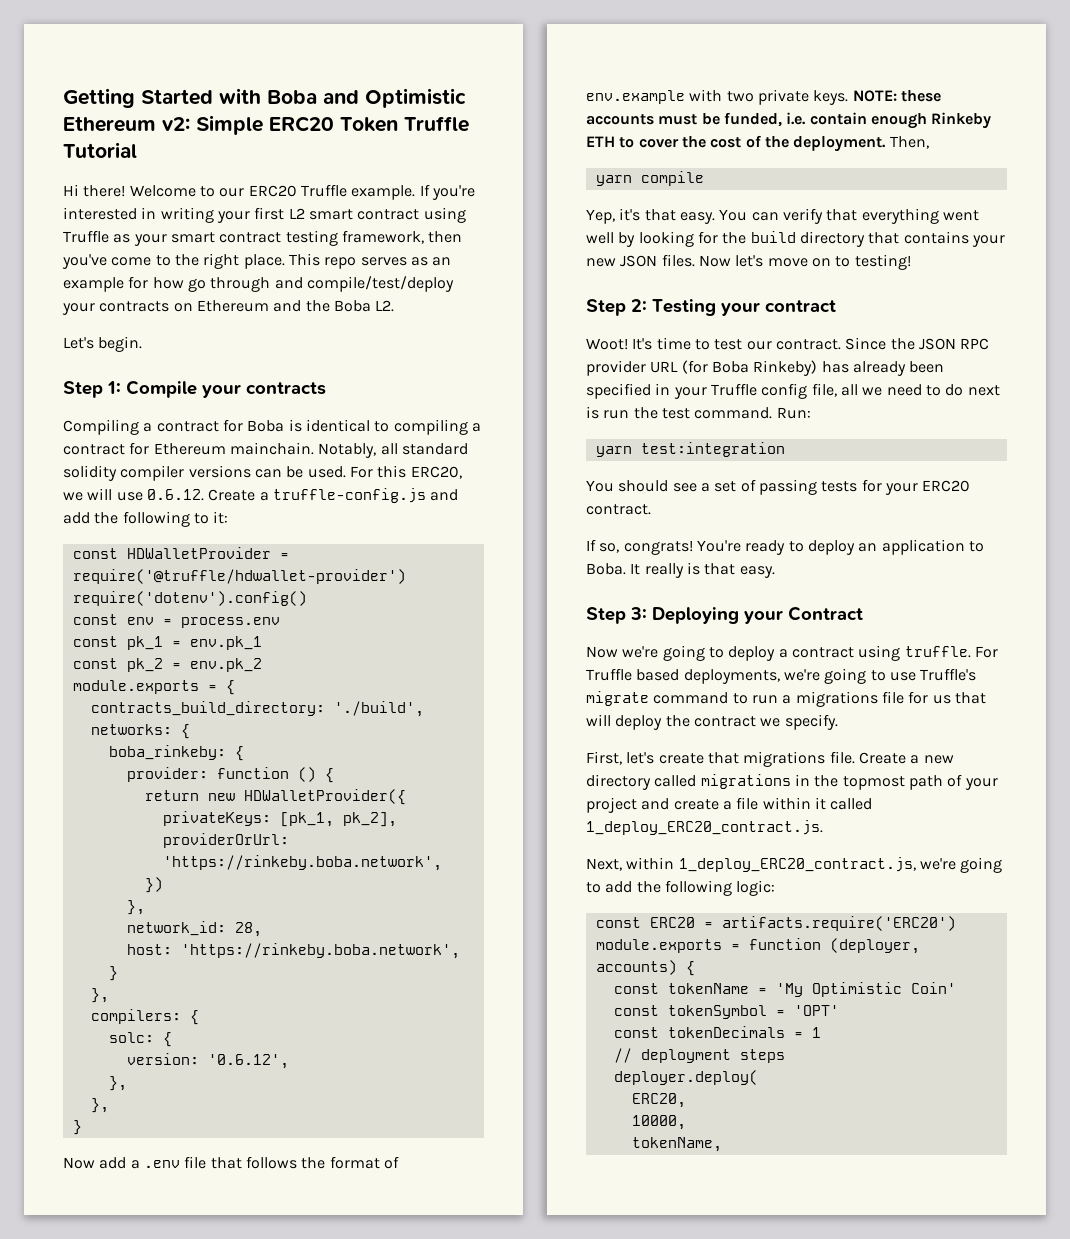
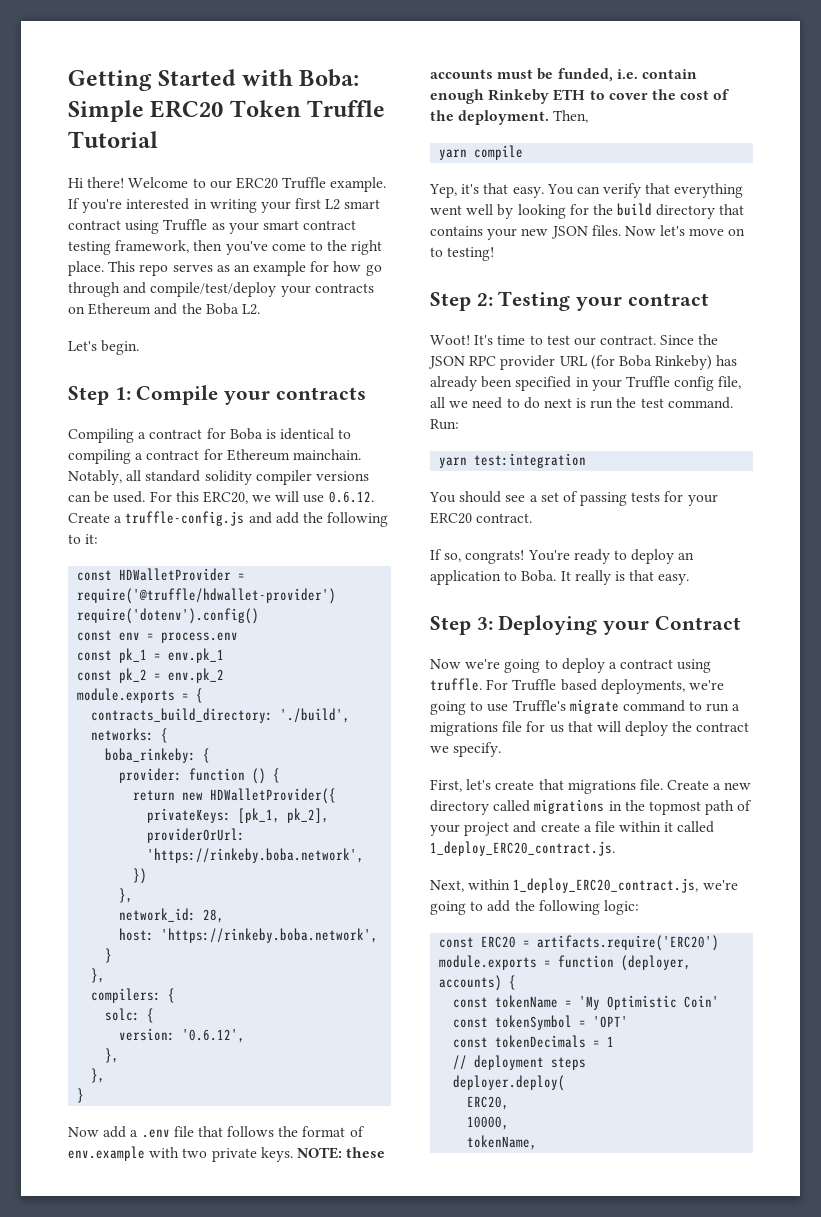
[267,88,466,108] [63,116,190,132] Boba and Optimistic Ethereum v2: -> [299,69,360,87] Boba:

